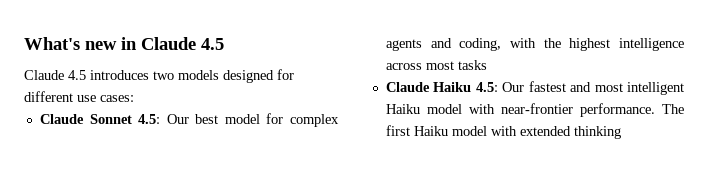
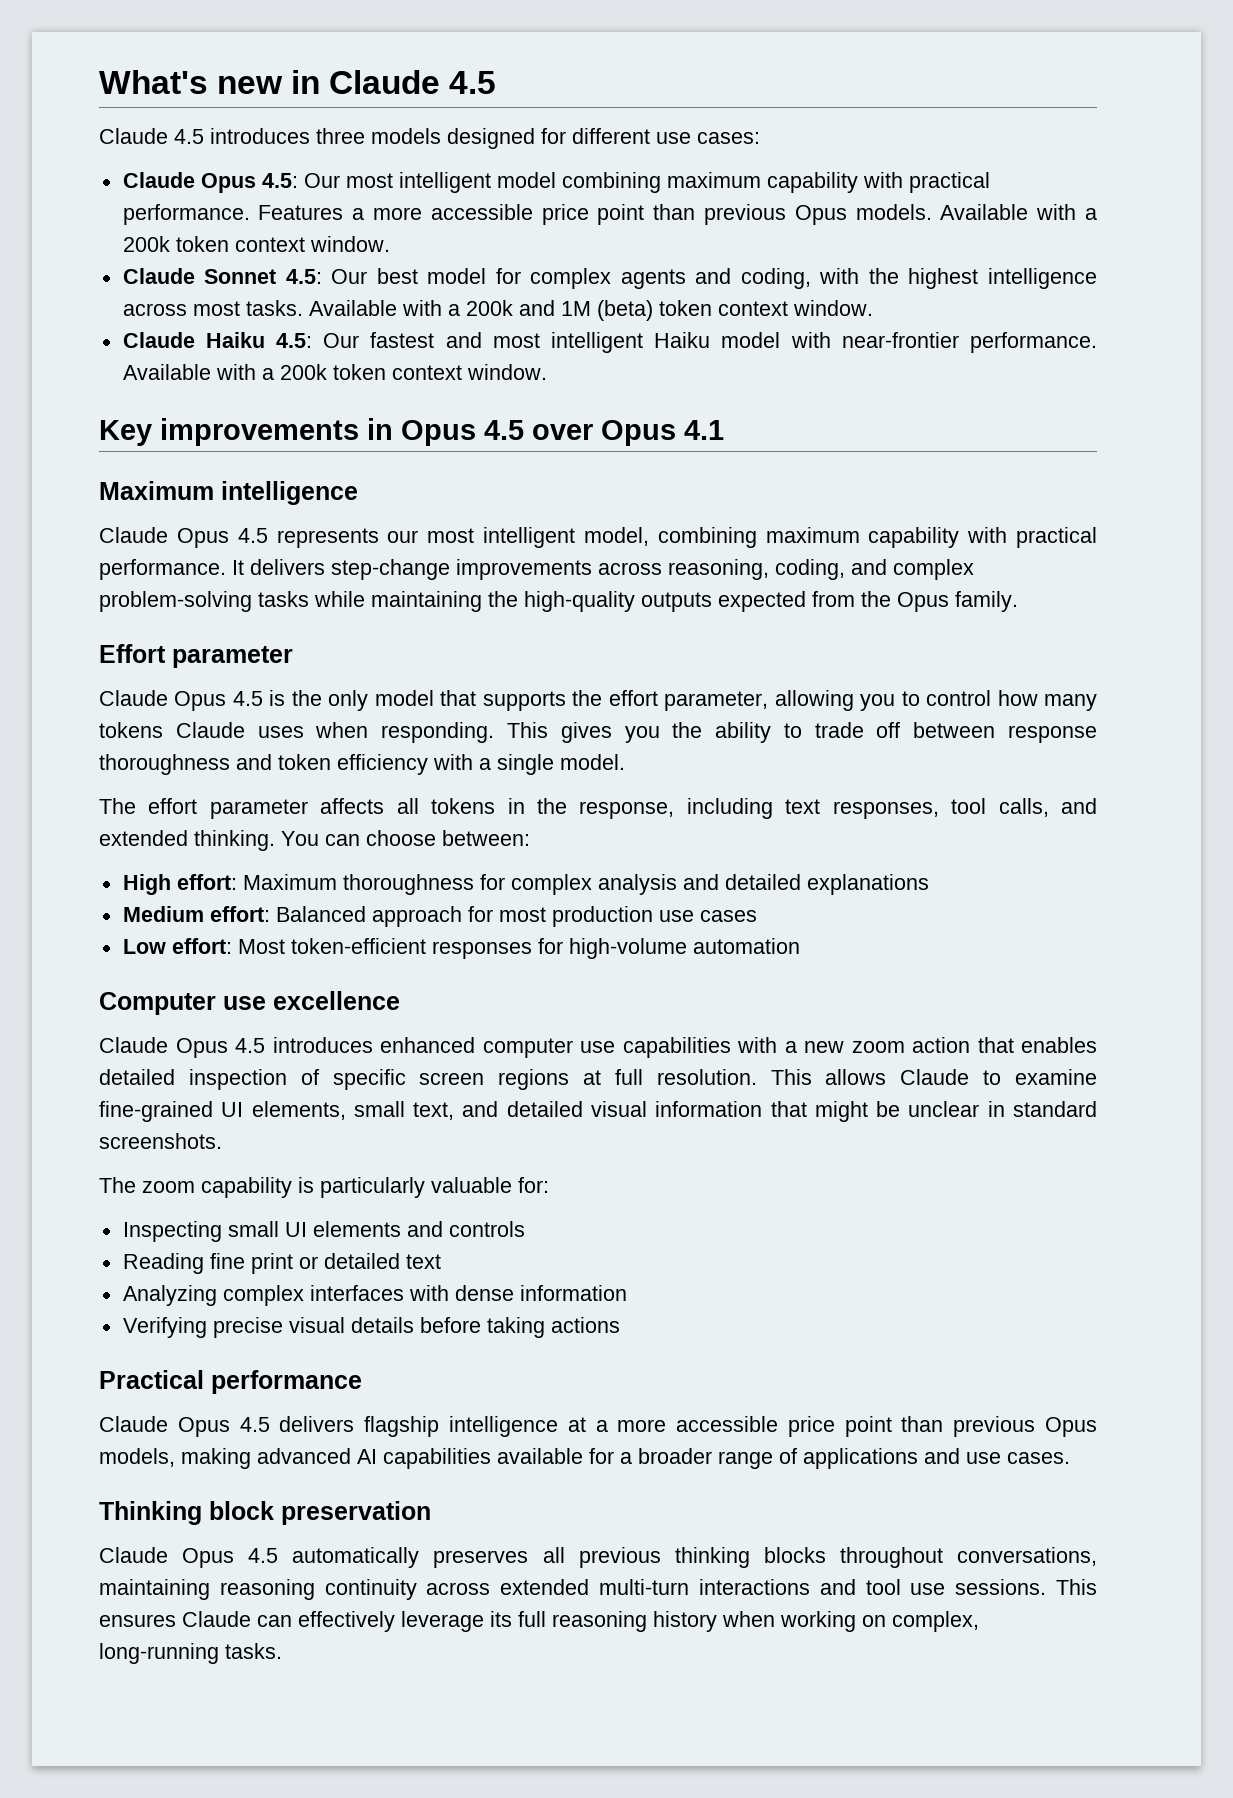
[153,71,174,80] two -> [316,128,365,144] three
(134, 98) none -> [122,172,990,193] [122,204,1097,225] [122,236,390,252] // Claude Opus 4.5: Our most intelligent model combining maximum capability with practical performance. Features a more accessible price point than previous Opus models. Available with a 200k token context window.
[457,60,487,70] tasks -> [245,300,873,321] tasks. Available with a 200k and 1M (beta) token context window.
[662,104,684,114] [385,125,621,139] The first Haiku model with extended thinking -> [122,364,547,380] [99,418,724,446] [99,481,358,505] [99,527,1097,548] [99,559,974,580] [99,591,1018,612] [99,644,293,668] [99,690,1098,711] [99,722,1098,743] [99,754,625,775] [99,798,1098,819] [99,830,530,851] [122,874,929,895] [122,906,757,927] [122,938,800,959] [99,991,400,1015] [99,1037,1097,1058] [99,1069,1097,1090] [99,1101,1098,1122] [99,1133,222,1149] [99,1177,549,1198] [122,1221,525,1242] [122,1253,441,1274] [122,1285,627,1306] [122,1317,620,1338] [99,1370,362,1394] [99,1416,1098,1437] [99,1448,1070,1469] [99,1501,431,1525] [99,1547,1097,1568] [99,1579,1098,1600] [99,1611,979,1632] [99,1643,282,1664] Available with a 200k token context window. // Key improvements in Opus 4.5 over Opus 4.1 // Maximum intelligence // Claude Opus 4.5 represents our most intelligent model, combining maximum capability with practical performance. It delivers step-change improvements across reasoning, coding, and complex problem-solving tasks while maintaining the high-quality outputs expected from the Opus family. // Effort parameter // Claude Opus 4.5 is the only model that supports the effort parameter, allowing you to control how many tokens Claude uses when responding. This gives you the ability to trade off between response thoroughness and token efficiency with a single model. // The effort parameter affects all tokens in the response, including text responses, tool calls, and extended thinking. You can choose between: // High effort: Maximum thoroughness for complex analysis and detailed explanations // Medium effort: Balanced approach for most production use cases // Low effort: Most token-efficient responses for high-volume automation // Computer use excellence // Claude Opus 4.5 introduces enhanced computer use capabilities with a new zoom action that enables detailed inspection of specific screen regions at full resolution. This allows Claude to examine fine-grained UI elements, small text, and detailed visual information that might be unclear in standard screenshots. // The zoom capability is particularly valuable for: // Inspecting small UI elements and controls // Reading fine print or detailed text // Analyzing complex interfaces with dense information // Verifying precise visual details before taking actions // Practical performance // Claude Opus 4.5 delivers flagship intelligence at a more accessible price point than previous Opus models, making advanced AI capabilities available for a broader range of applications and use cases. // Thinking block preservation // Claude Opus 4.5 automatically preserves all previous thinking blocks throughout conversations, maintaining reasoning continuity across extended multi-turn interactions and tool use sessions. This ensures Claude can effectively leverage its full reasoning history when working on complex, long-running tasks.

